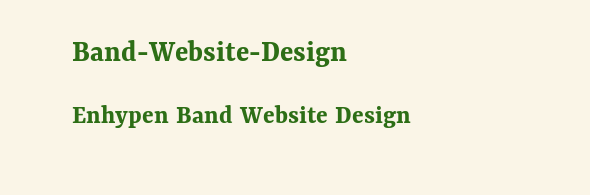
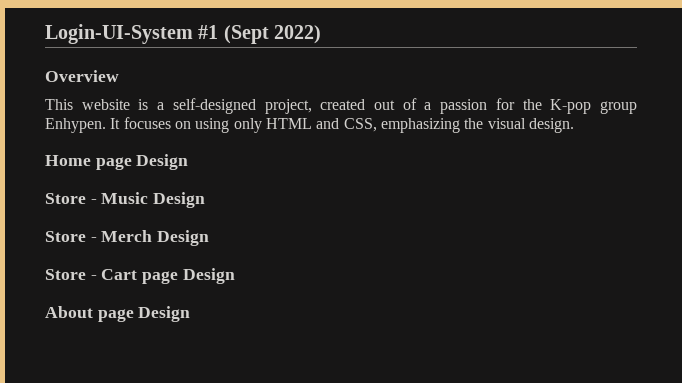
[72,40,347,67] [72,105,329,128] Band-Website-Design // Enhypen Band Website -> [45,24,322,44] [45,70,119,82] [45,98,637,114] [45,117,574,133] [45,154,189,170] [45,192,206,208] [45,230,210,246] [45,268,235,284] [45,306,134,322] Login-UI-System #1 (Sept 2022) // Overview // This website is a self-designed project, created out of a passion for the K-pop group Enhypen. It focuses on using only HTML and CSS, emphasizing the visual design. // Home page Design // Store - Music Design // Store - Merch Design // Store - Cart page Design // About page

